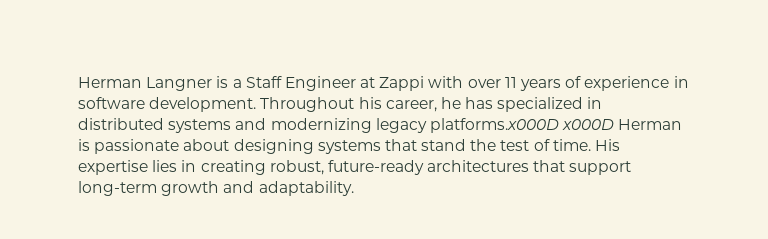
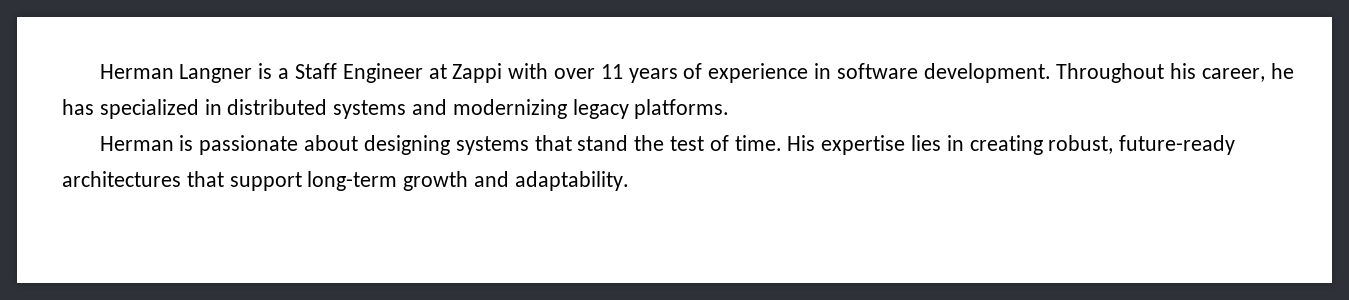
[429,118,615,133] platforms.x000D x000D -> [634,99,730,119] platforms. //

